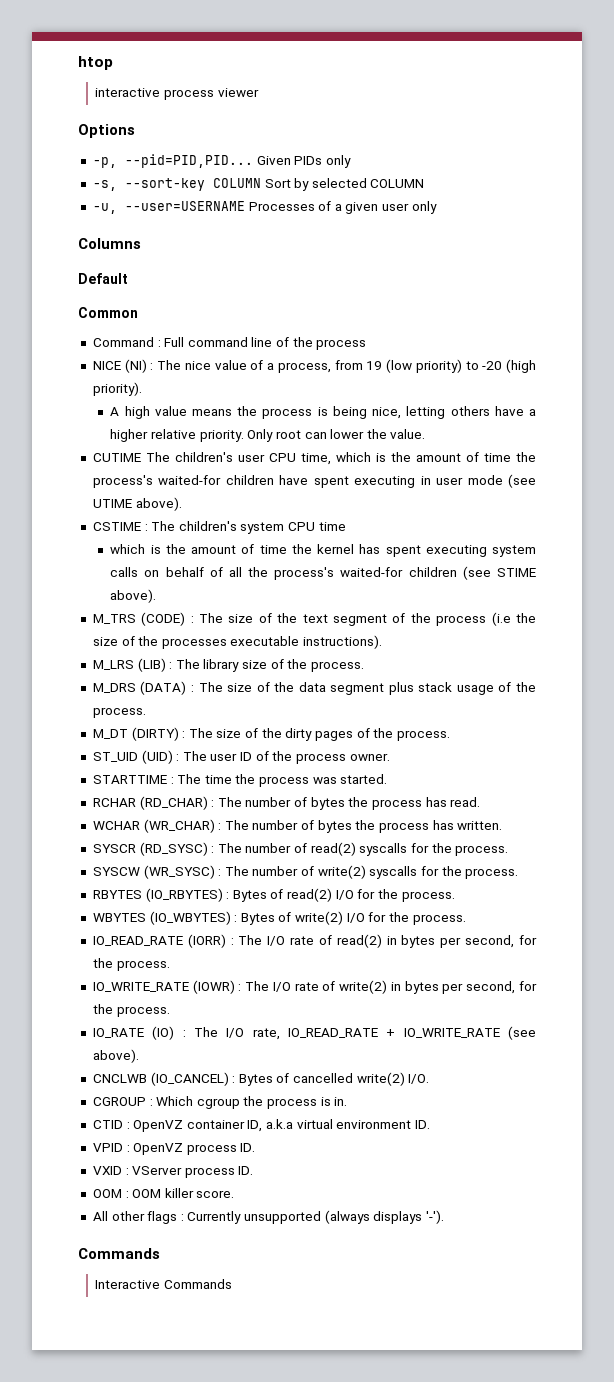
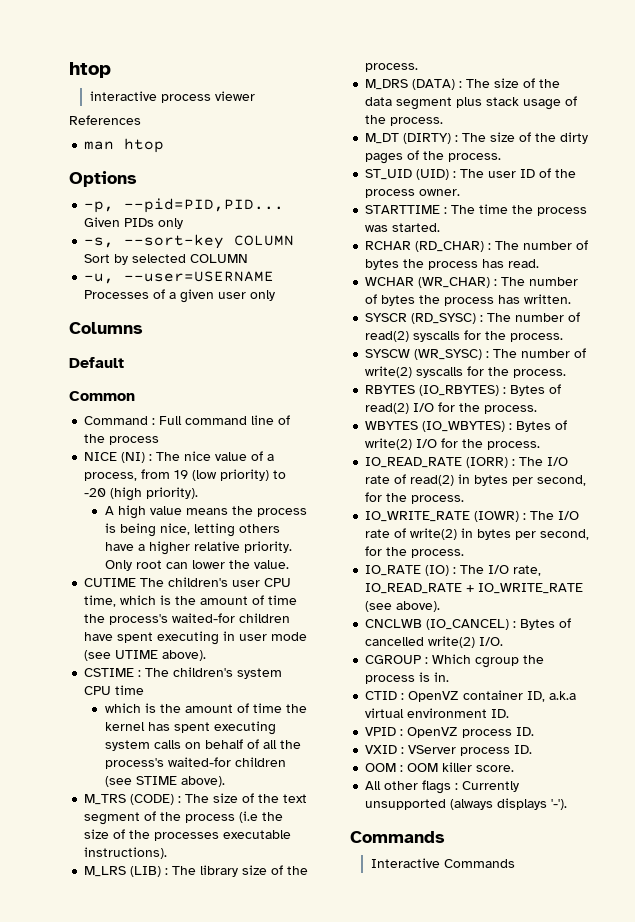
(259, 92) none -> [69,115,141,125] [84,138,165,153] // References // man htop

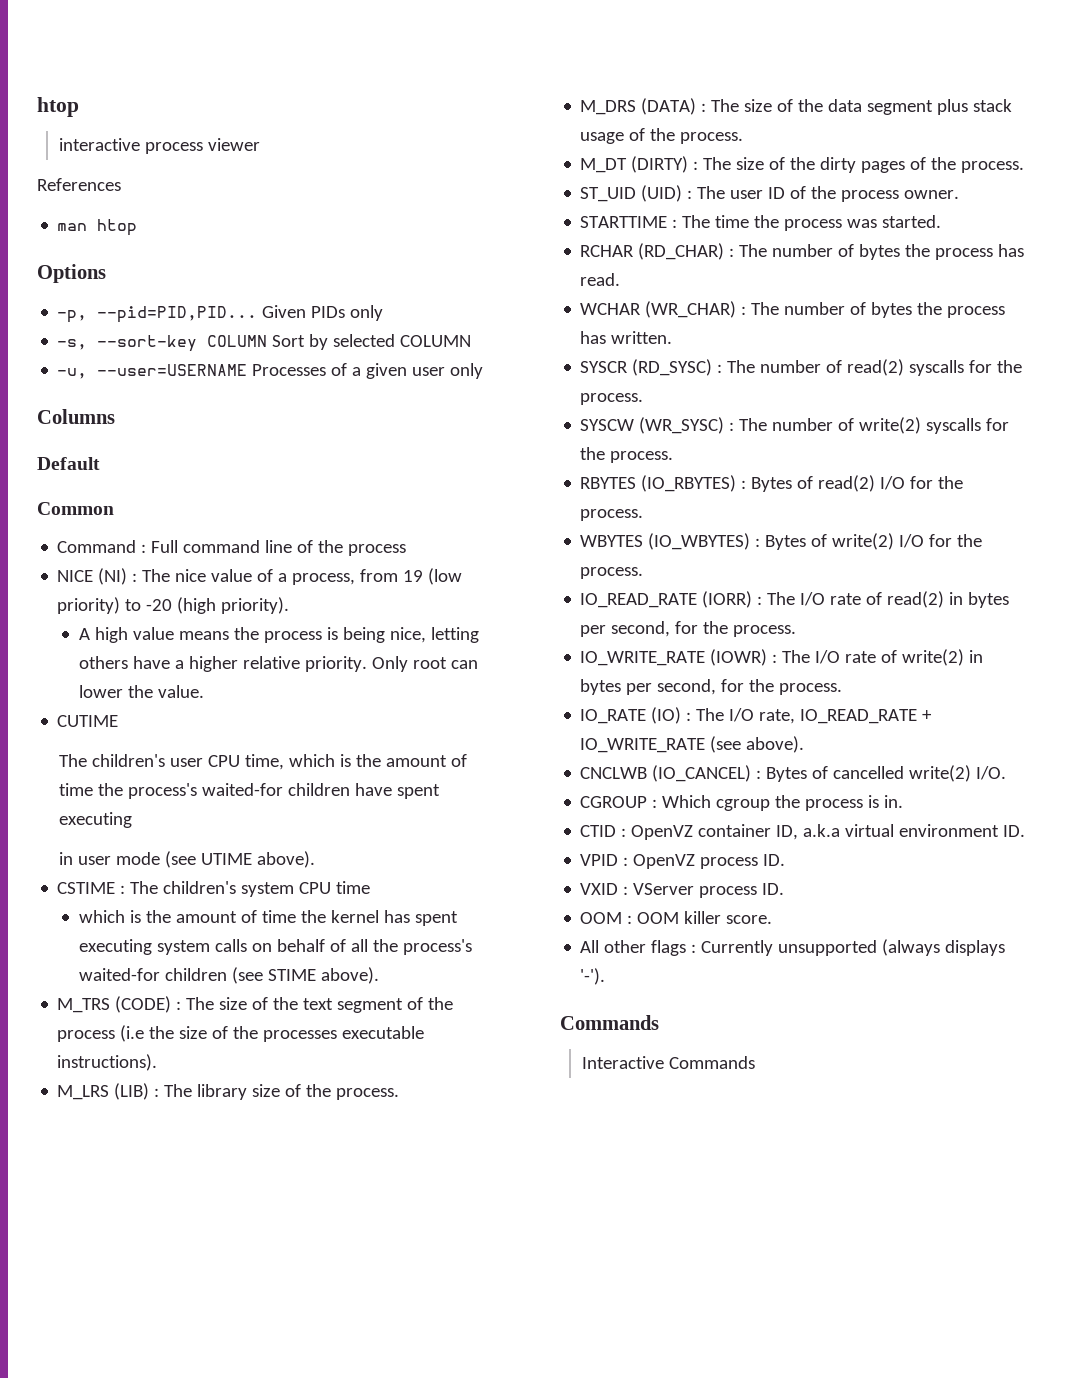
(137, 582) none -> (119, 721) //
(220, 638) none -> (132, 820) //

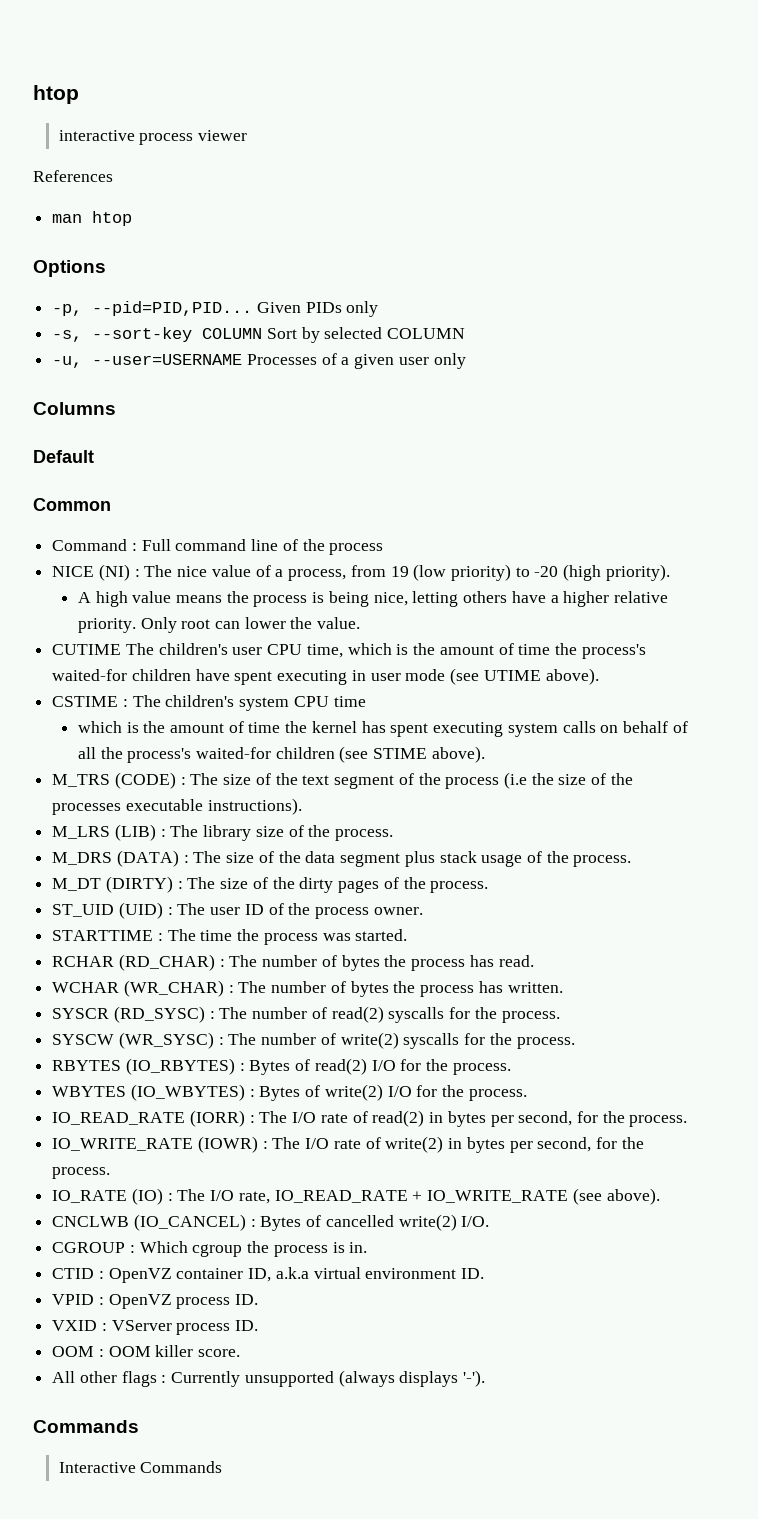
(119, 721) // -> (122, 649) none
(132, 820) // -> (348, 677) none

